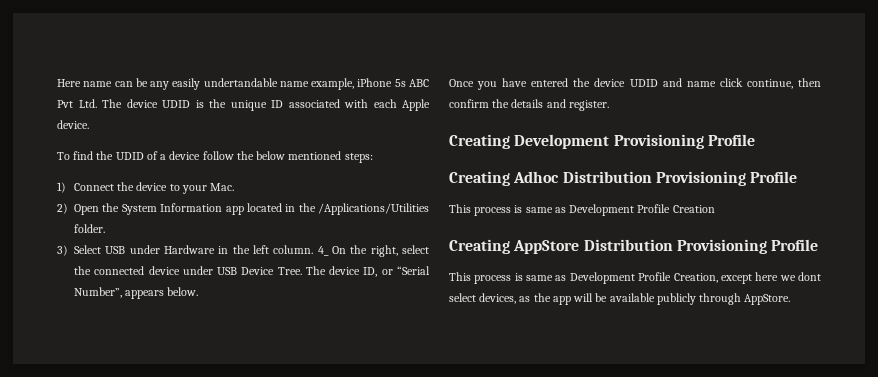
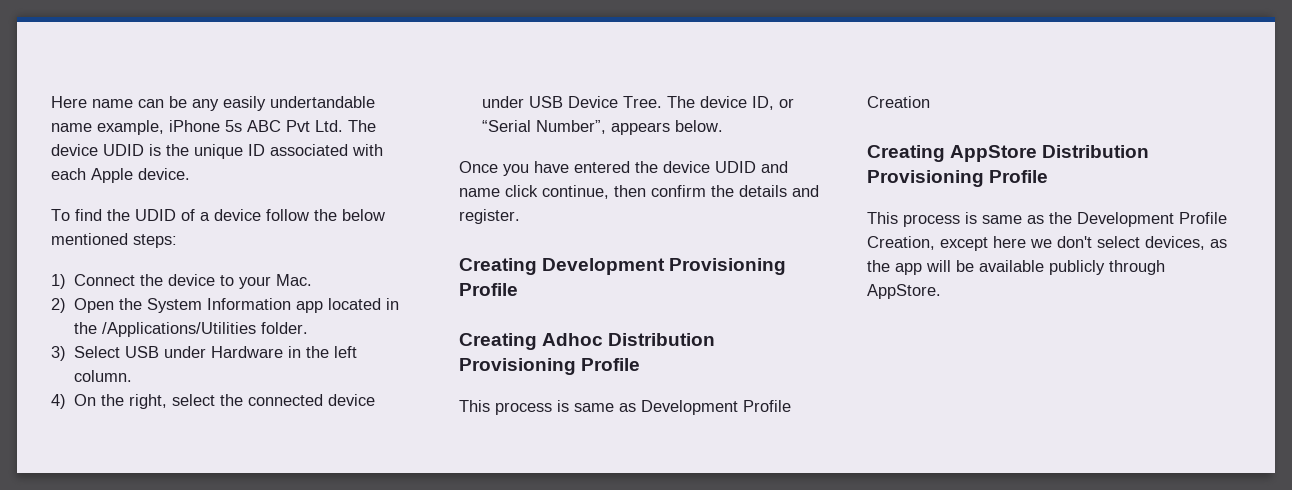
[317,246,329,256] 4_ -> [51,394,66,409] // 4)
(567, 278) none -> [1049,212,1072,224] the
[798,272,821,281] dont -> [1057,236,1092,248] don't

